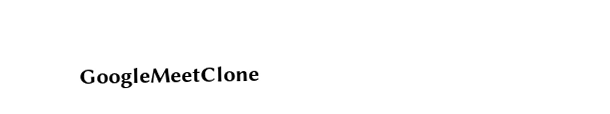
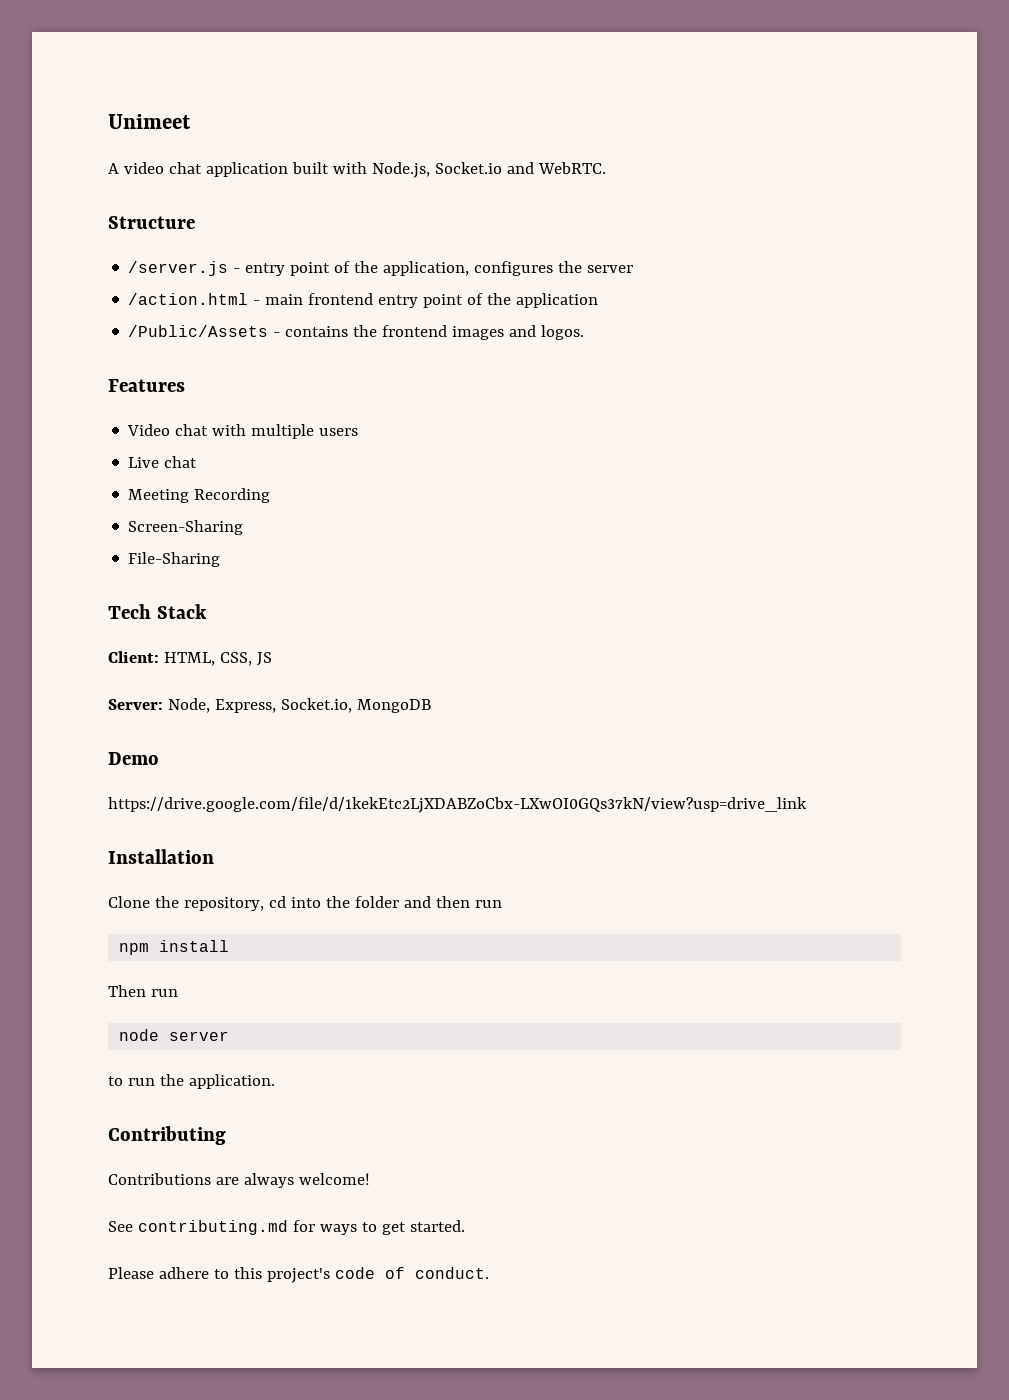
[79,65,260,89] GoogleMeetClone -> [108,114,191,129] [108,162,606,178] [108,216,195,229] [128,261,634,276] [128,293,599,308] [128,325,585,340] [108,379,185,392] [127,424,359,439] [128,456,198,468] [128,488,271,503] [128,520,244,535] [128,552,221,567] [108,604,207,619] [108,651,272,666] [108,698,431,713] [108,752,159,765] [108,797,807,813] [108,849,214,864] [108,896,502,911] [119,940,230,955] [108,985,178,997] [119,1029,230,1041] [108,1074,275,1089] [108,1126,226,1145] [108,1173,370,1188] [108,1220,465,1235] [108,1267,489,1283] Unimeet // A video chat application built with Node.js, Socket.io and WebRTC. // Structure // /server.js - entry point of the application, configures the server // /action.html - main frontend entry point of the application // /Public/Assets - contains the frontend images and logos. // Features // Video chat with multiple users // Live chat // Meeting Recording // Screen-Sharing // File-Sharing // Tech Stack // Client: HTML, CSS, JS // Server: Node, Express, Socket.io, MongoDB // Demo // https://drive.google.com/file/d/1kekEtc2LjXDABZoCbx-LXwOI0GQs37kN/view?usp=drive_link // Installation // Clone the repository, cd into the folder and then run // npm install // Then run // node server // to run the application. // Contributing // Contributions are always welcome! // See contributing.md for ways to get started. // Please adhere to this project's code of conduct.

